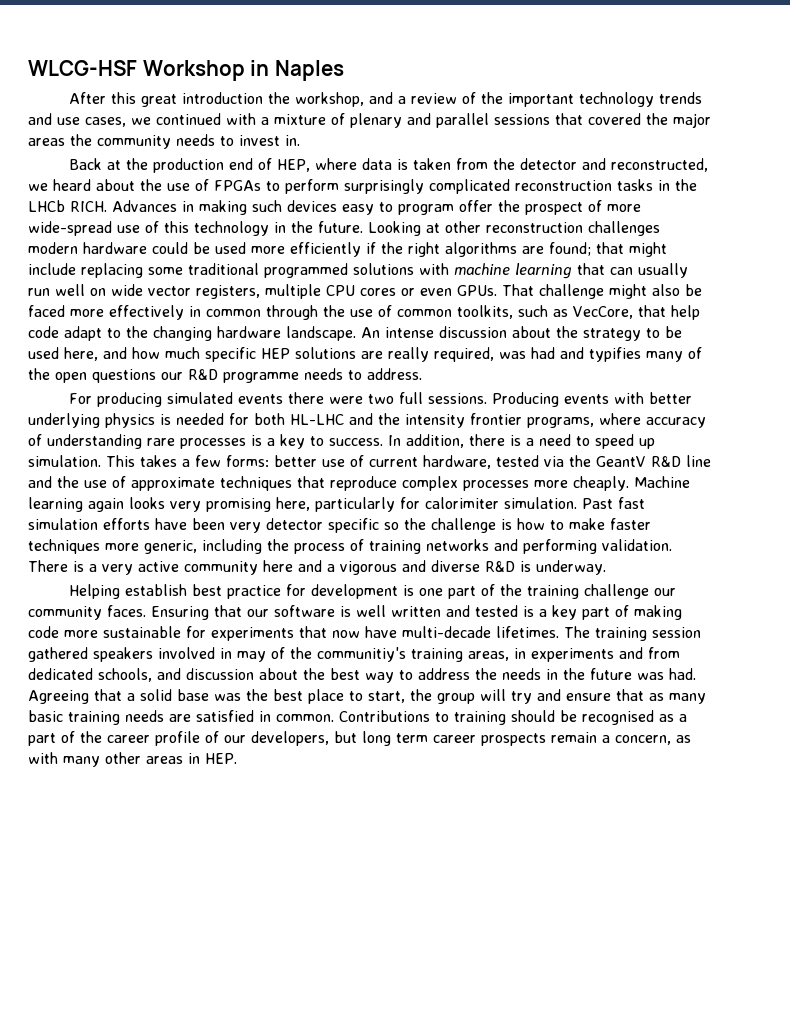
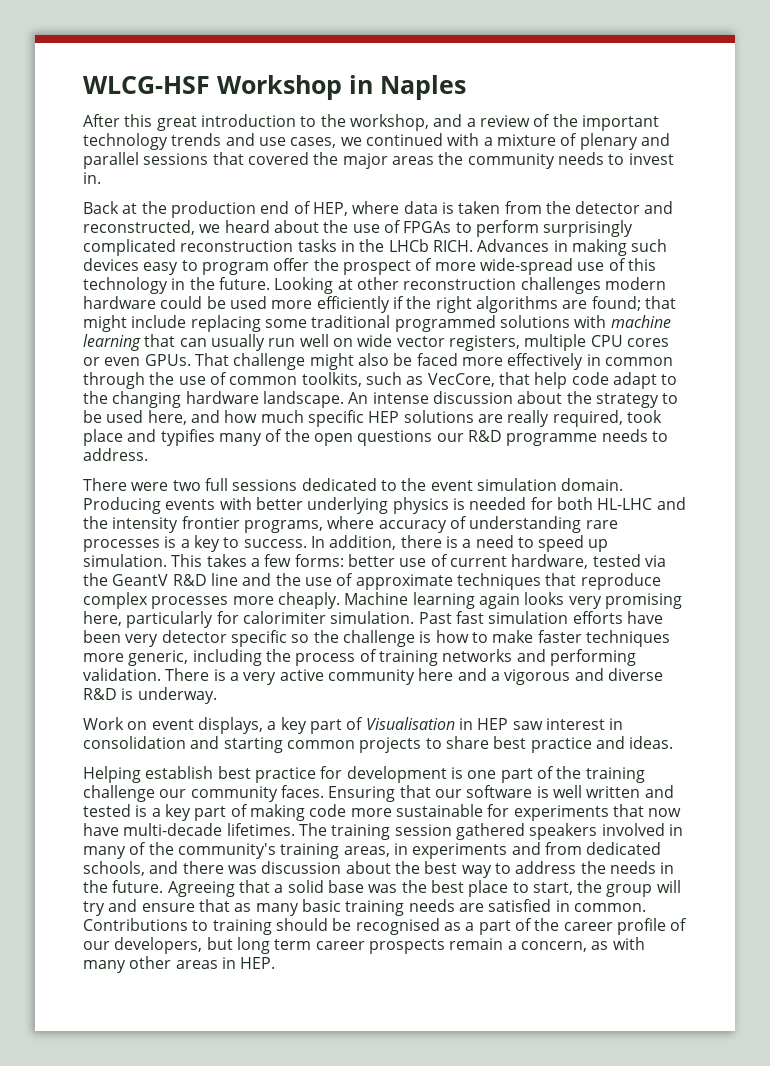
(263, 98) none -> [300,116,317,127] to
[499,347,555,359] was had -> [626,410,662,423] [83,429,123,446] took place
[68,392,487,407] For producing simulated events there were two full sessions. -> [83,478,624,491] There were two full sessions dedicated to the event simulation domain.
(606, 567) none -> [83,717,624,734] [83,736,674,753] // Work on event displays, a key part of Visualisation in HEP saw interest in consolidation and starting common projects to share best practice and ideas.
[237,647,406,662] may of the communitiy's -> [83,842,276,859] many of the community's
(181, 674) none -> [182,861,257,874] there was
[590,668,696,680] future was had. -> [112,880,164,893] future.

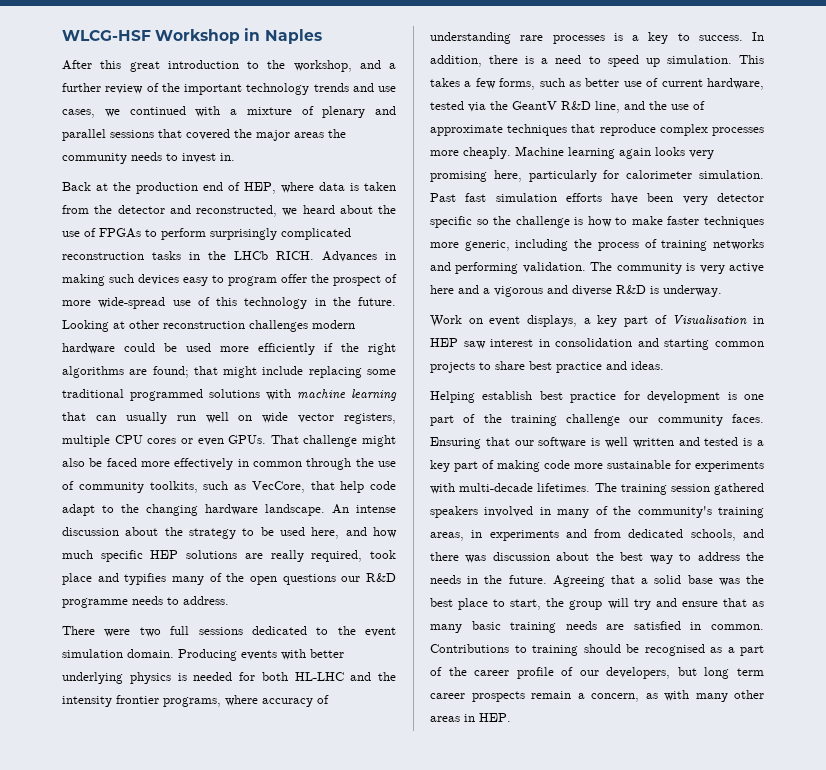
(476, 122) none -> [62,83,101,92] further
[229,376,298,385] common -> [78,482,144,493] community
[294,554,344,567] forms: -> [499,78,581,90] forms, such as
[210,573,238,586] line -> [595,101,620,113] line,
[242,611,326,624] calorimiter -> [626,170,693,179] calorimeter
[165,668,239,681] There is a -> [590,262,696,274] The community is
[327,669,415,685] community -> (764, 268) none
[612,804,682,817] [83,823,119,836] that now have -> [430,483,455,494] with

